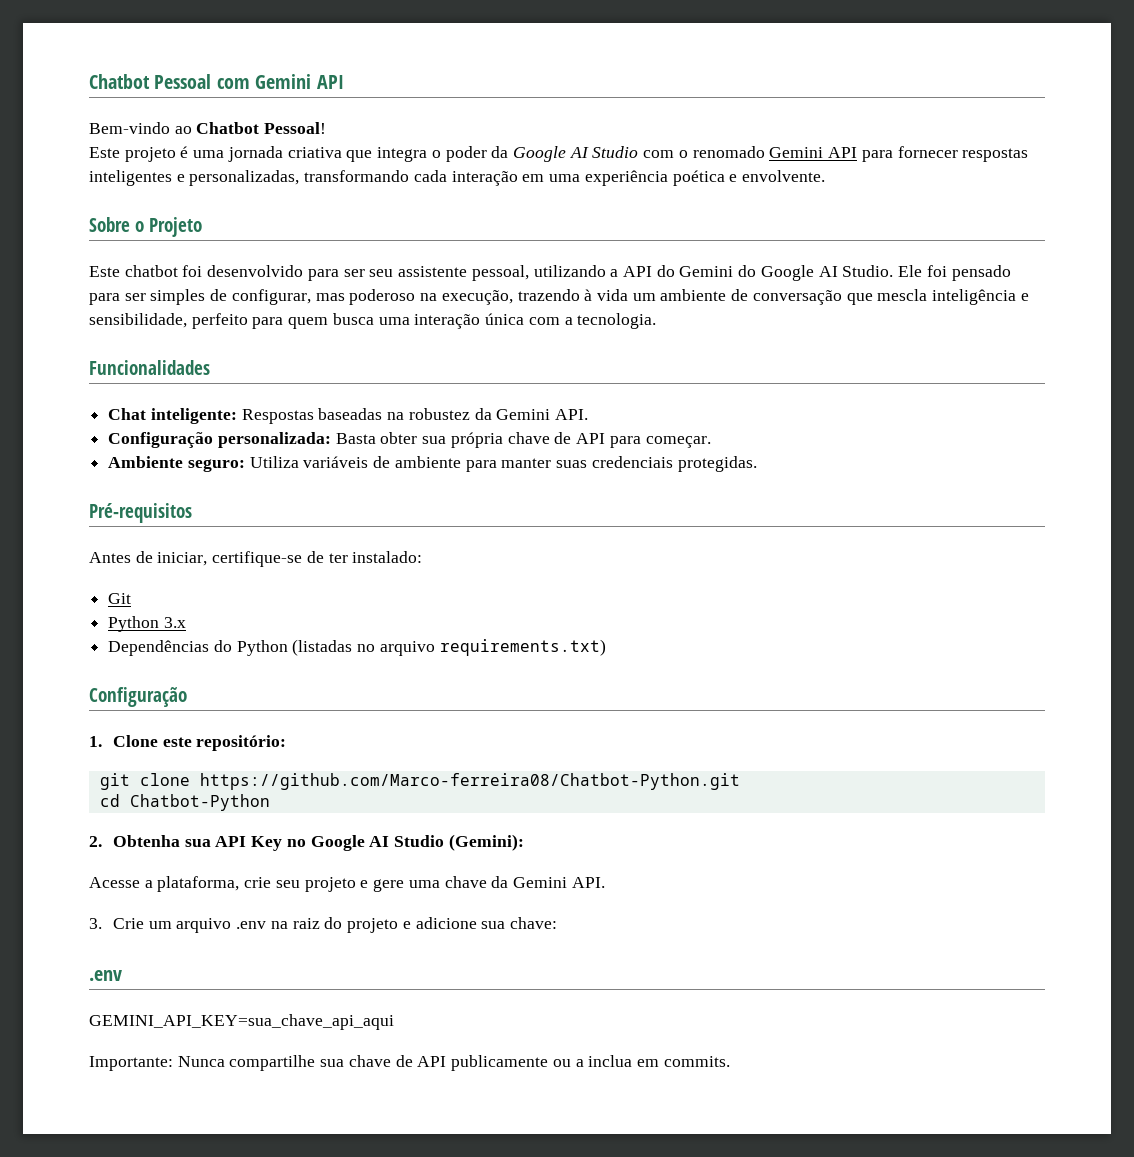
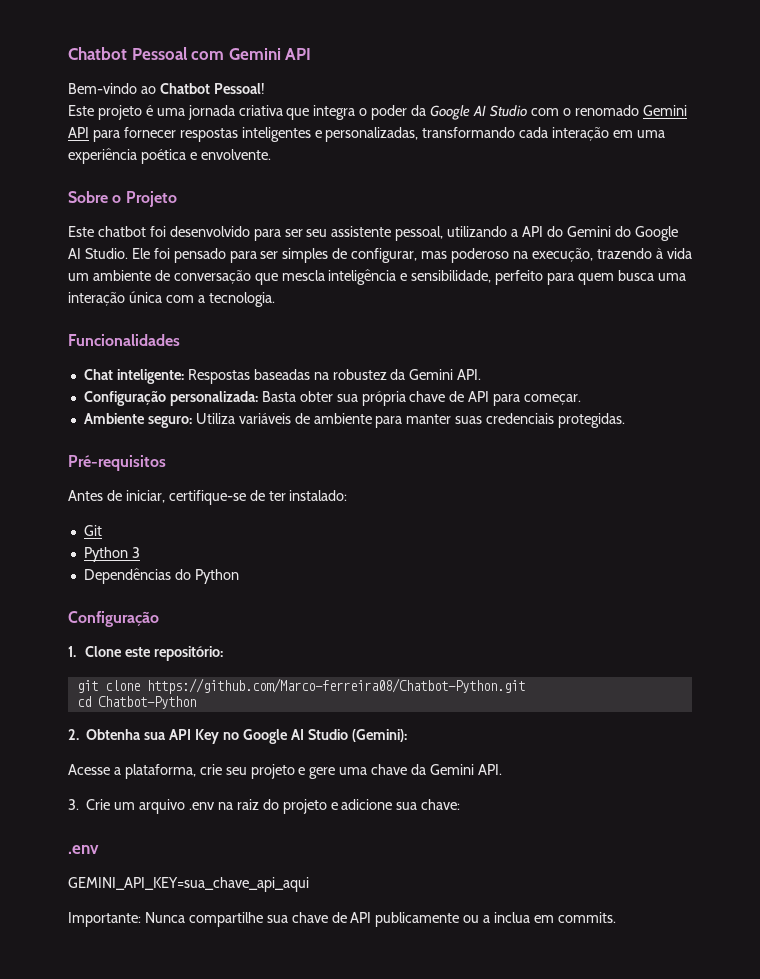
[163,617,186,628] 3.x -> [131,547,140,558] 3
[292,639,606,656] (listadas no arquivo requirements.txt) -> (239, 576) none

